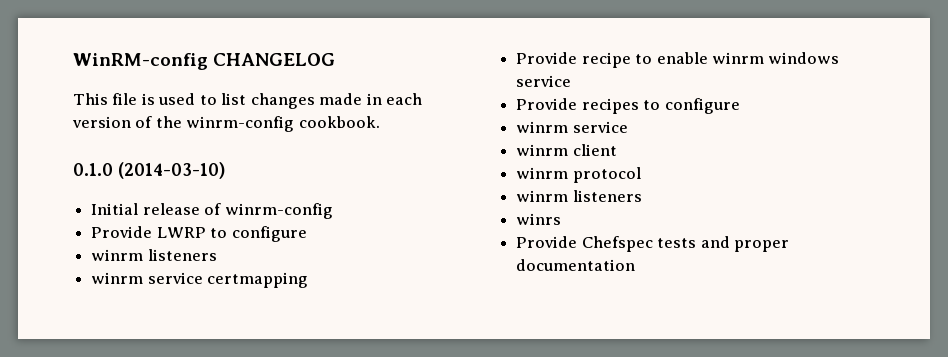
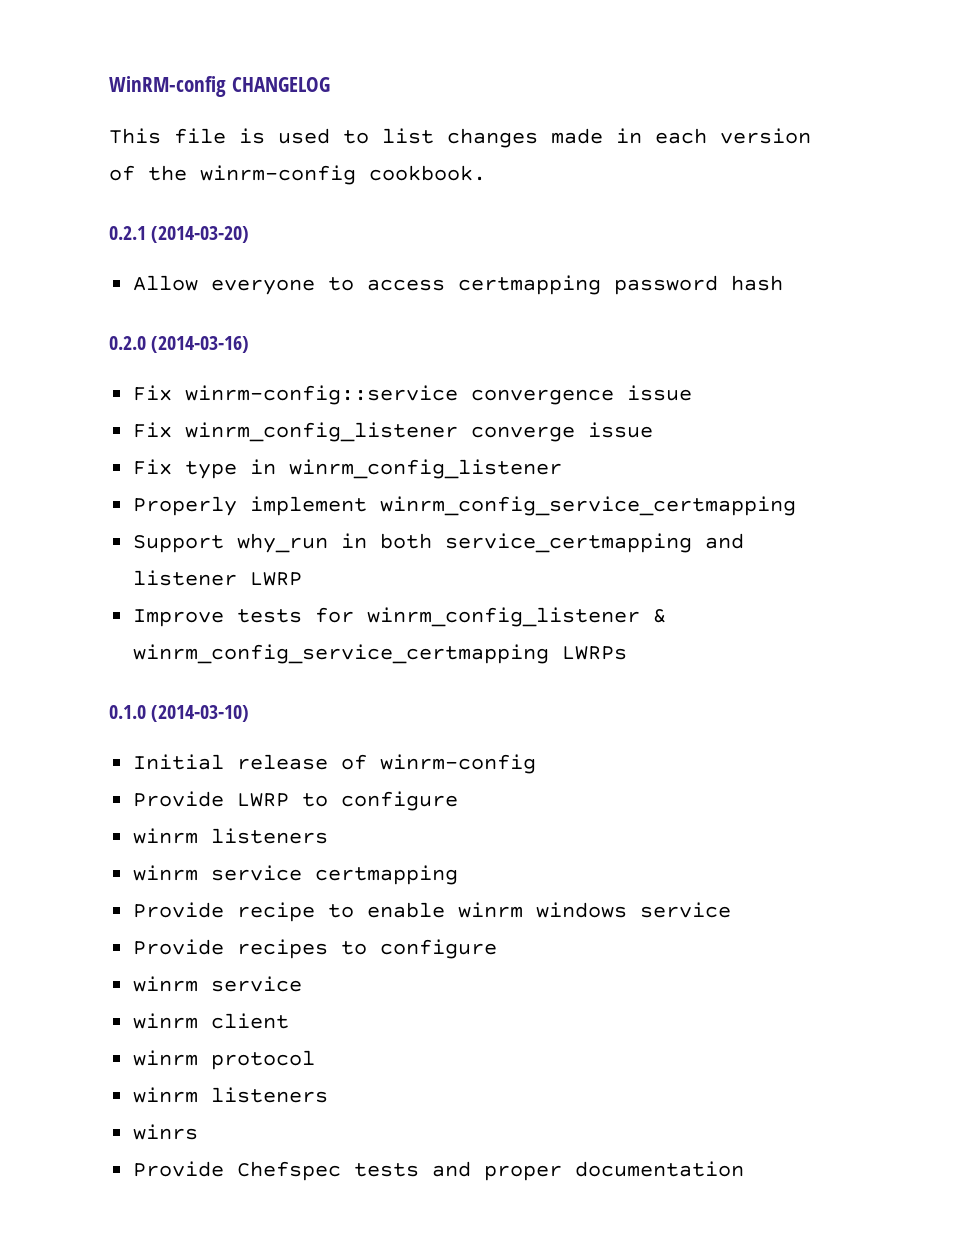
(380, 122) none -> [109,226,250,243] [133,275,784,295] [109,336,250,353] [133,385,693,405] [133,422,654,442] [133,459,563,479] [133,496,797,516] [133,533,745,553] [133,570,303,586] [133,607,667,627] [133,644,628,664] // 0.2.1 (2014-03-20) // Allow everyone to access certmapping password hash // 0.2.0 (2014-03-16) // Fix winrm-config::service convergence issue // Fix winrm_config_listener converge issue // Fix type in winrm_config_listener // Properly implement winrm_config_service_certmapping // Support why_run in both service_certmapping and listener LWRP // Improve tests for winrm_config_listener & winrm_config_service_certmapping LWRPs

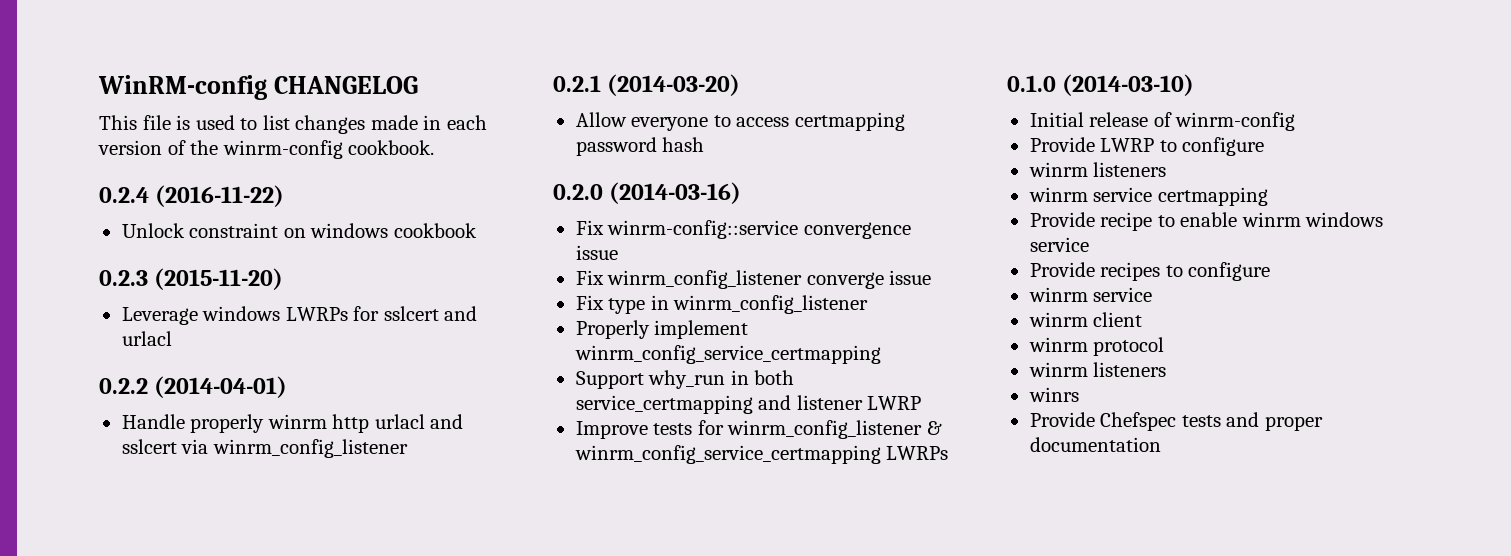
(486, 173) none -> [99,185,285,207] [121,223,477,238] [99,268,284,290] [121,306,478,325] [121,331,172,346] [99,376,288,398] [121,414,464,433] [121,439,408,458] // 0.2.4 (2016-11-22) // Unlock constraint on windows cookbook // 0.2.3 (2015-11-20) // Leverage windows LWRPs for sslcert and urlacl // 0.2.2 (2014-04-01) // Handle properly winrm http urlacl and sslcert via winrm_config_listener

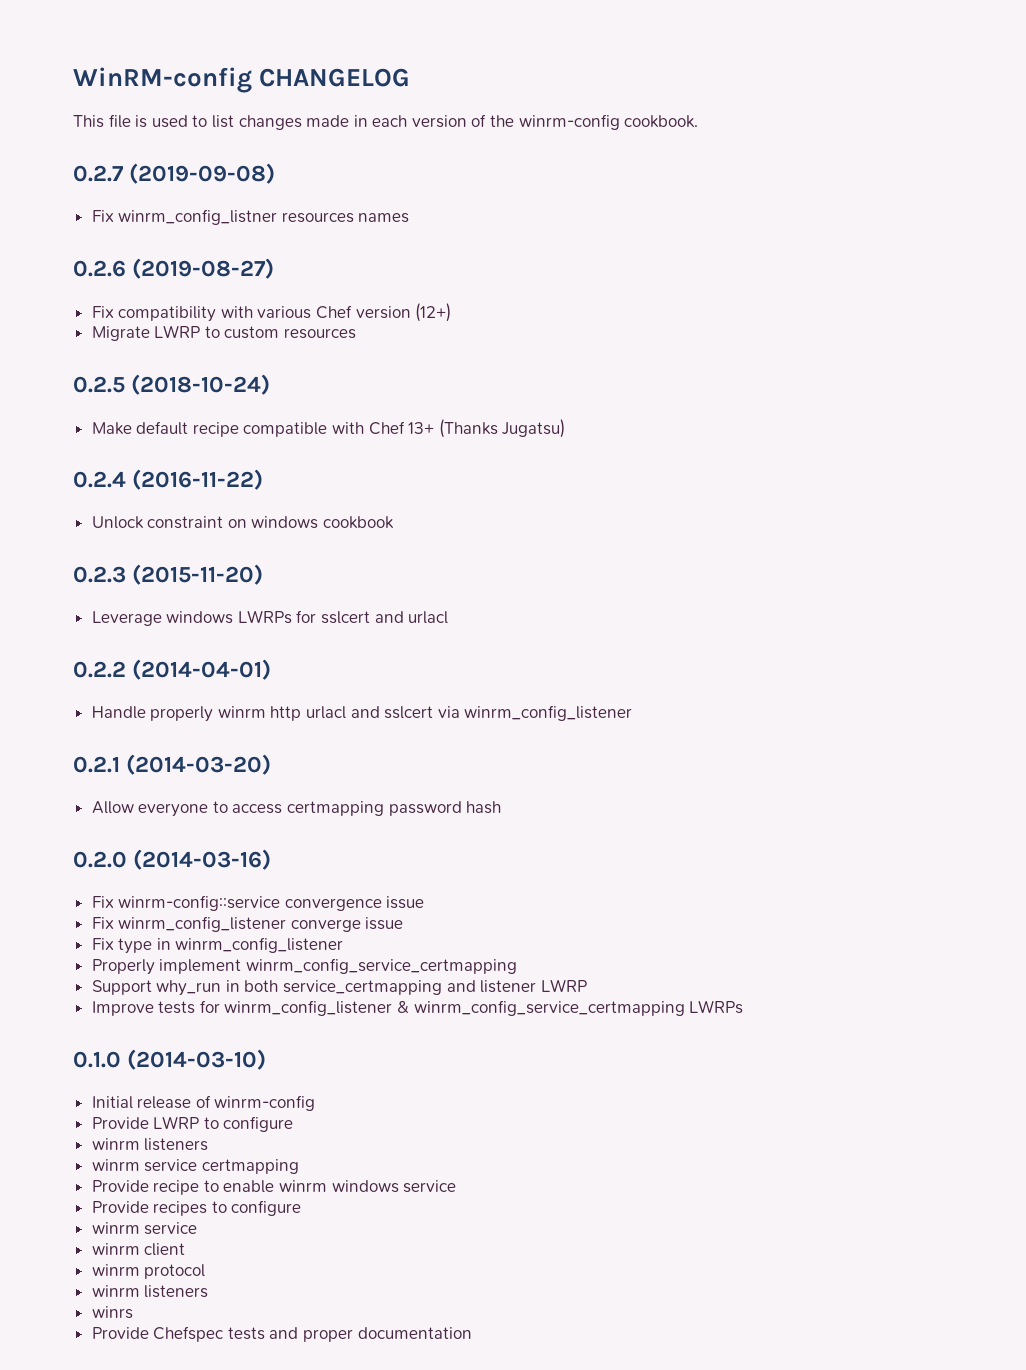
(435, 147) none -> [73,163,276,184] [91,209,410,225] [73,258,275,279] [91,303,452,322] [91,325,357,341] [73,374,271,395] [91,419,566,438] // 0.2.7 (2019-09-08) // Fix winrm_config_listner resources names // 0.2.6 (2019-08-27) // Fix compatibility with various Chef version (12+) // Migrate LWRP to custom resources // 0.2.5 (2018-10-24) // Make default recipe compatible with Chef 13+ (Thanks Jugatsu)

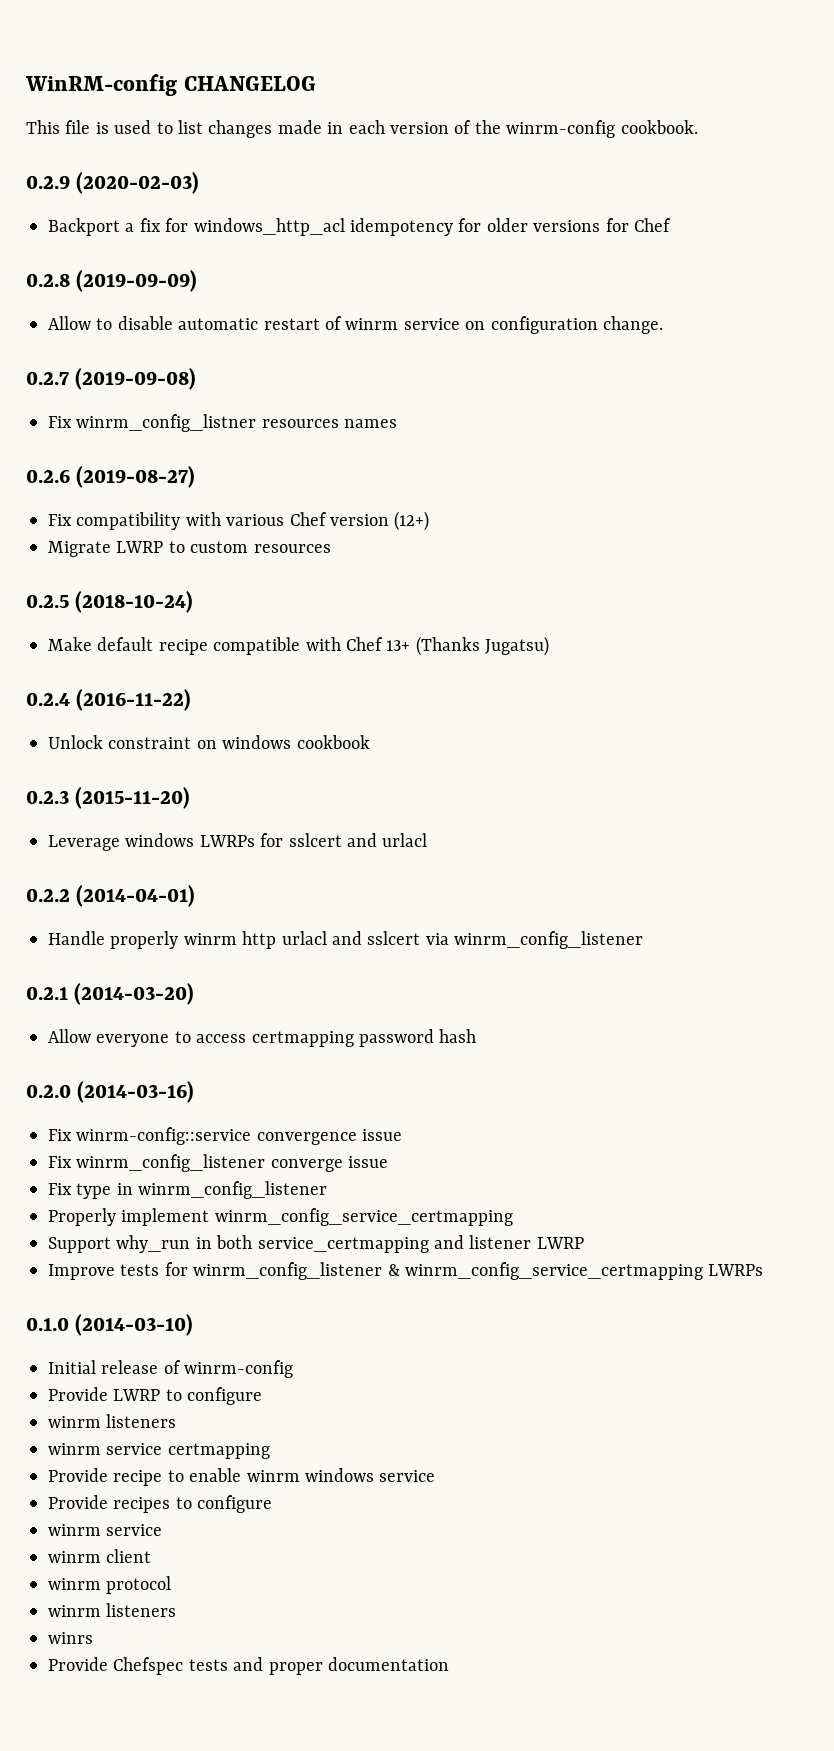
(699, 121) none -> [26,172,200,194] [48,218,671,236] [26,270,198,292] [48,316,663,334] // 0.2.9 (2020-02-03) // Backport a fix for windows_http_acl idempotency for older versions for Chef // 0.2.8 (2019-09-09) // Allow to disable automatic restart of winrm service on configuration change.

